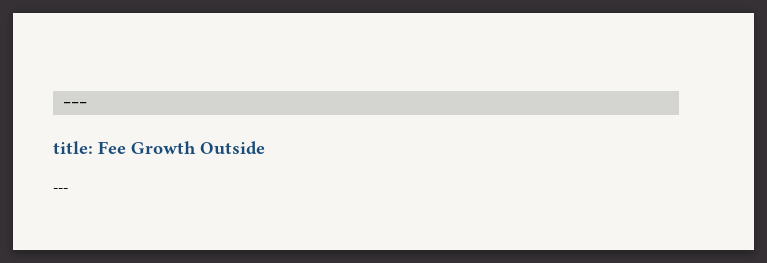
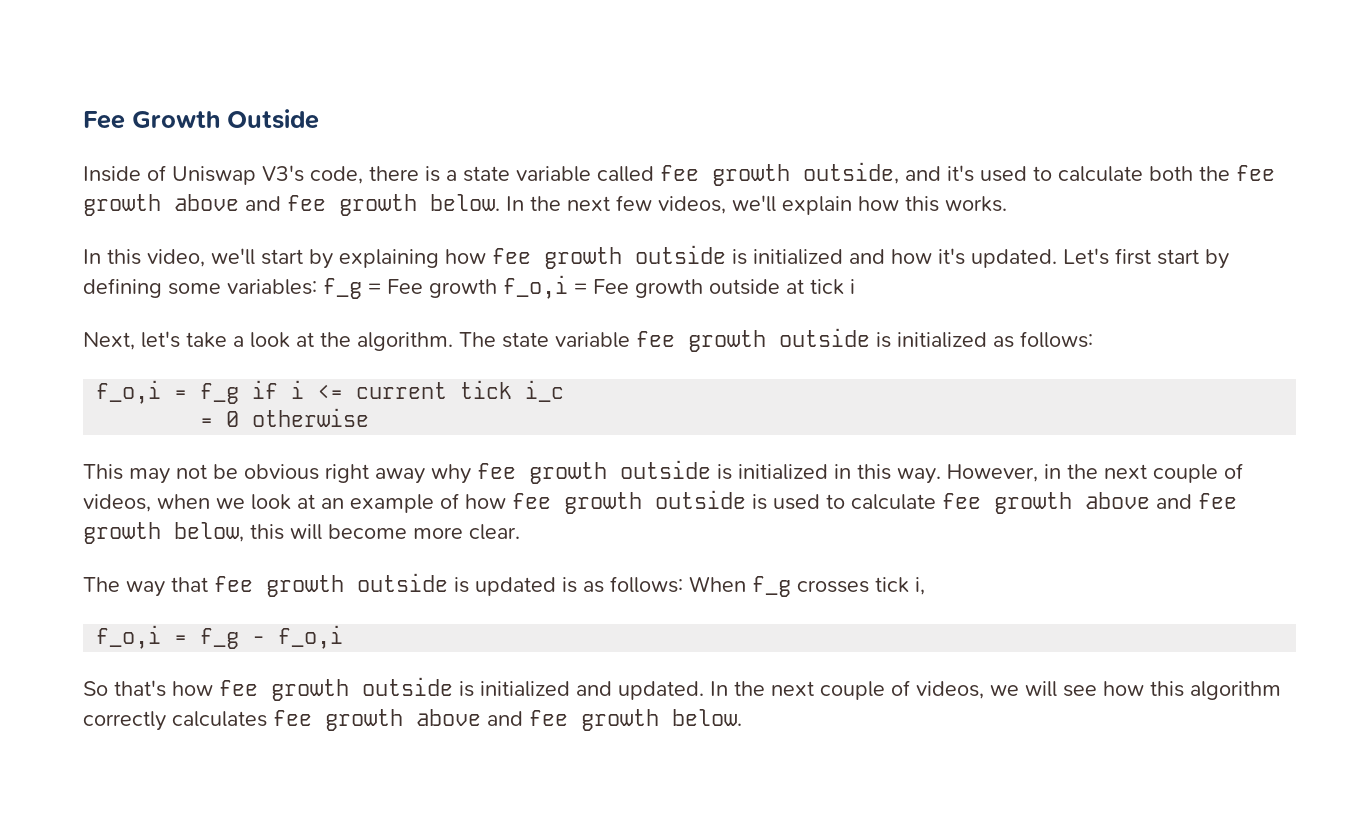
[62,102,87,107] [53,141,93,154] --- // title: -> (83, 120) none
[53,188,68,193] --- -> [83,162,1275,186] [83,194,1007,216] [83,245,1229,269] [83,275,855,299] [83,328,1093,352] [96,380,565,404] [200,408,370,427] [83,460,1243,484] [83,490,1237,514] [83,522,520,544] [83,573,925,597] [96,625,344,649] [83,677,1281,701] [83,709,742,731] Inside of Uniswap V3's code, there is a state variable called fee growth outside, and it's used to calculate both the fee growth above and fee growth below. In the next few videos, we'll explain how this works. // In this video, we'll start by explaining how fee growth outside is initialized and how it's updated. Let's first start by defining some variables: f_g = Fee growth f_o,i = Fee growth outside at tick i // Next, let's take a look at the algorithm. The state variable fee growth outside is initialized as follows: // f_o,i = f_g if i <= current tick i_c // = 0 otherwise // This may not be obvious right away why fee growth outside is initialized in this way. However, in the next couple of videos, when we look at an example of how fee growth outside is used to calculate fee growth above and fee growth below, this will become more clear. // The way that fee growth outside is updated is as follows: When f_g crosses tick i, // f_o,i = f_g - f_o,i // So that's how fee growth outside is initialized and updated. In the next couple of videos, we will see how this algorithm correctly calculates fee growth above and fee growth below.

